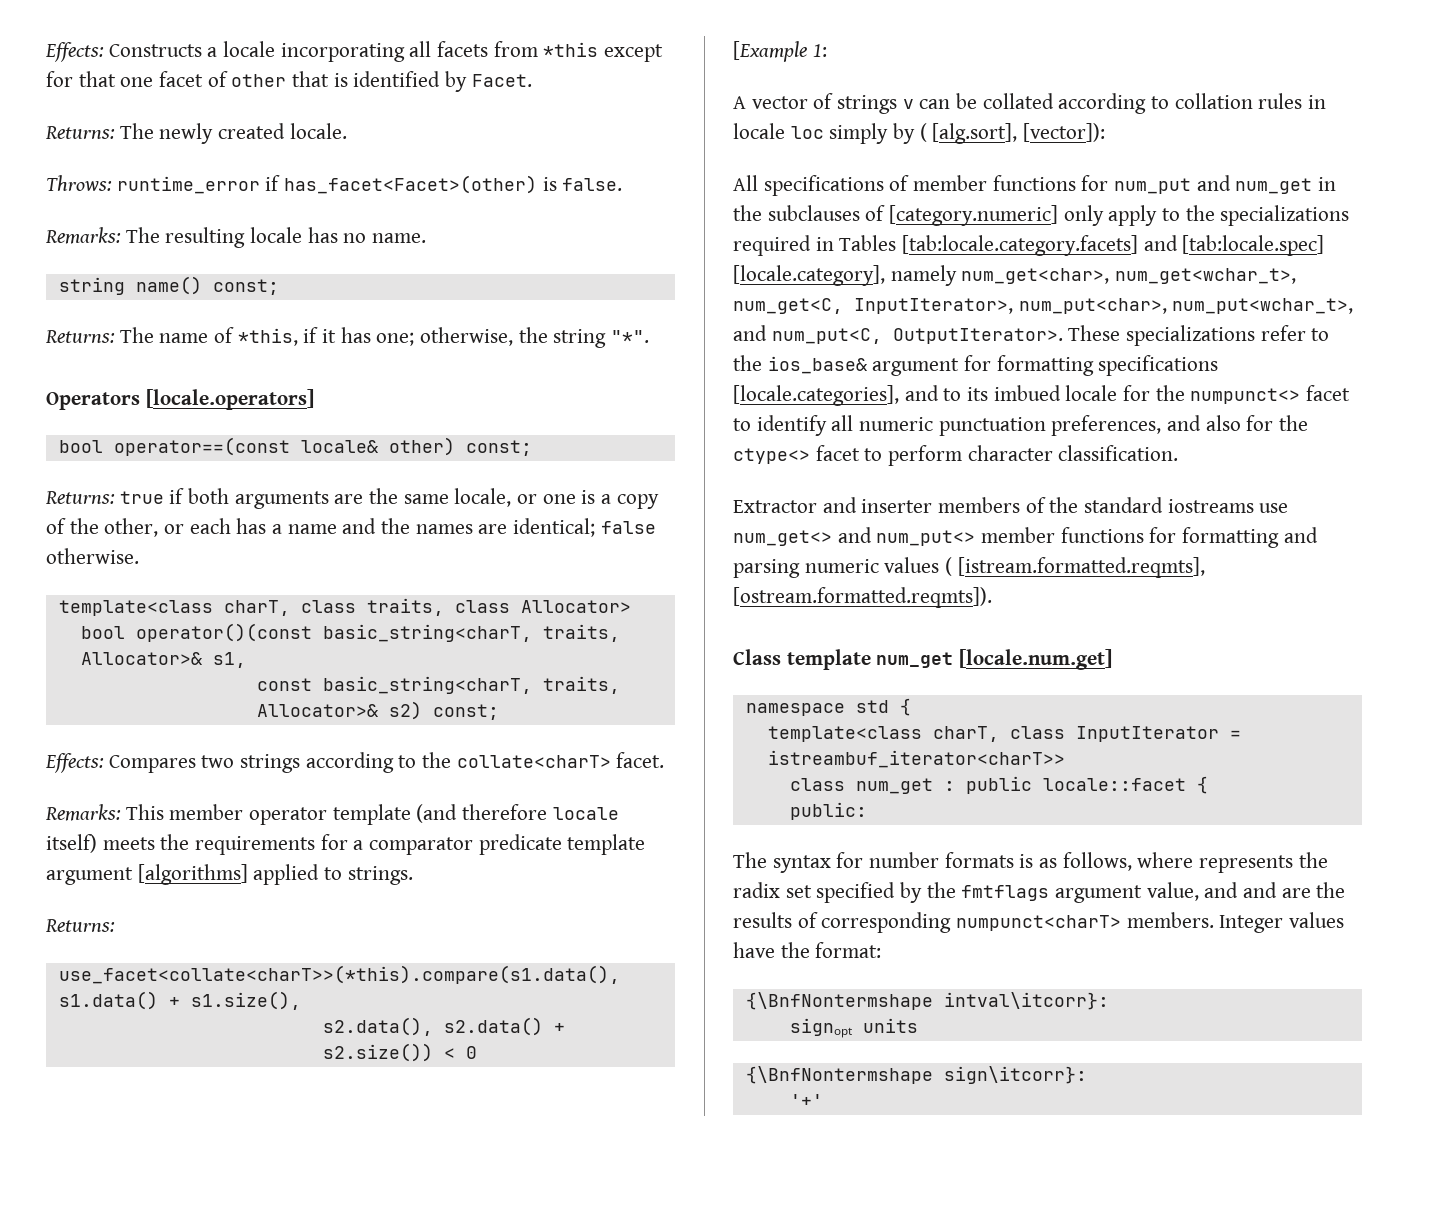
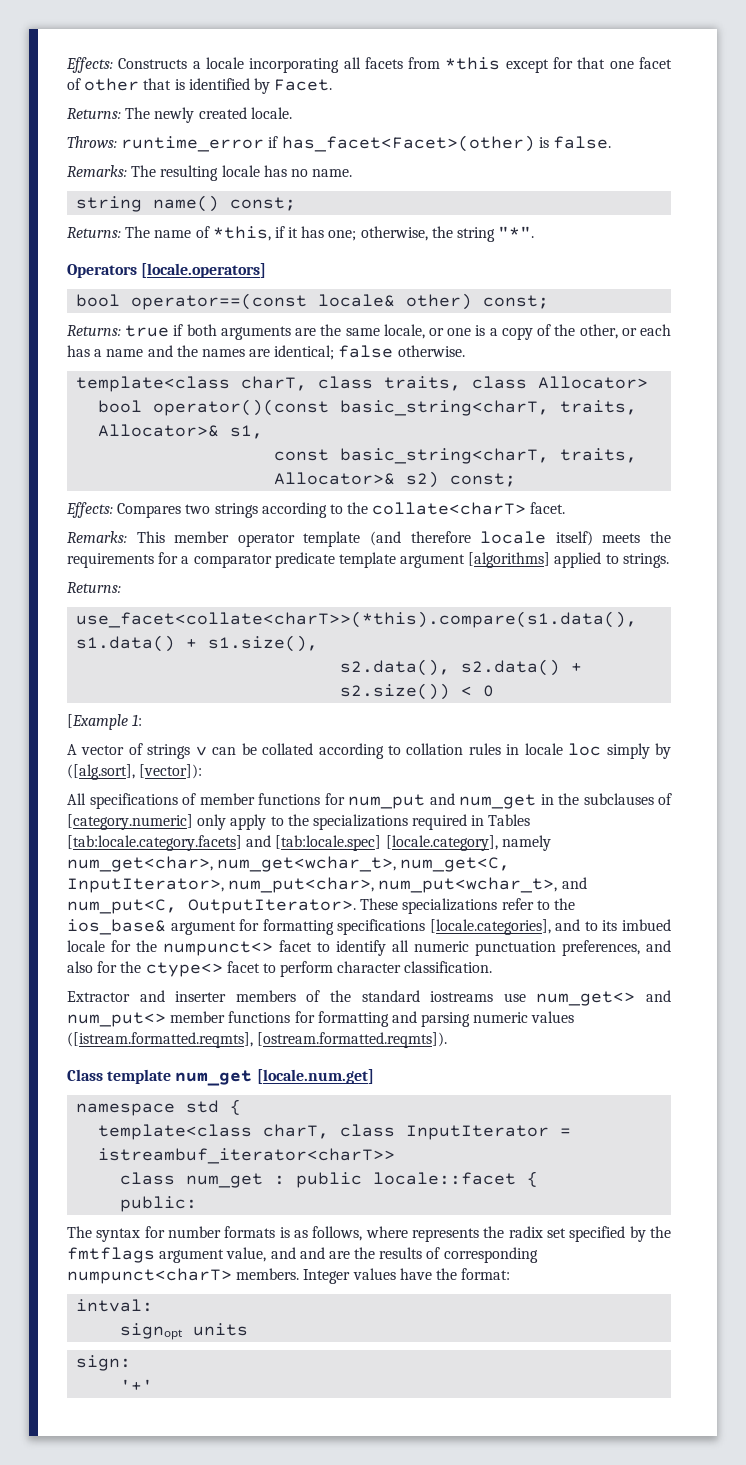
[919,123,1018,144] ( [alg.sort], -> [67,764,135,780] ([alg.sort],
[945,557,1205,578] ( [istream.formatted.reqmts], -> [67,1032,253,1048] ([istream.formatted.reqmts],
[745,992,1109,1010] {\BnfNontermshape intval\itcorr}: -> [76,1299,154,1312] intval:
[745,1066,1087,1084] {\BnfNontermshape sign\itcorr}: -> [76,1355,132,1371] sign:

